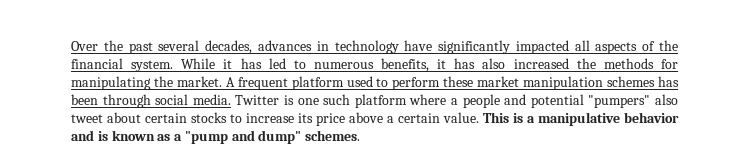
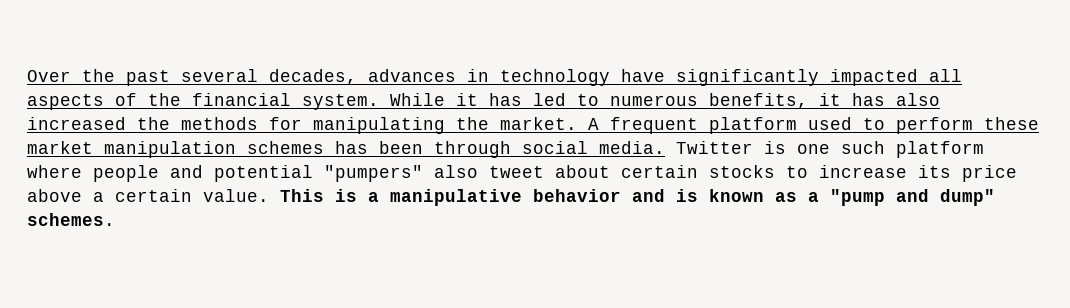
[451,98,458,105] a -> (82, 171) none

